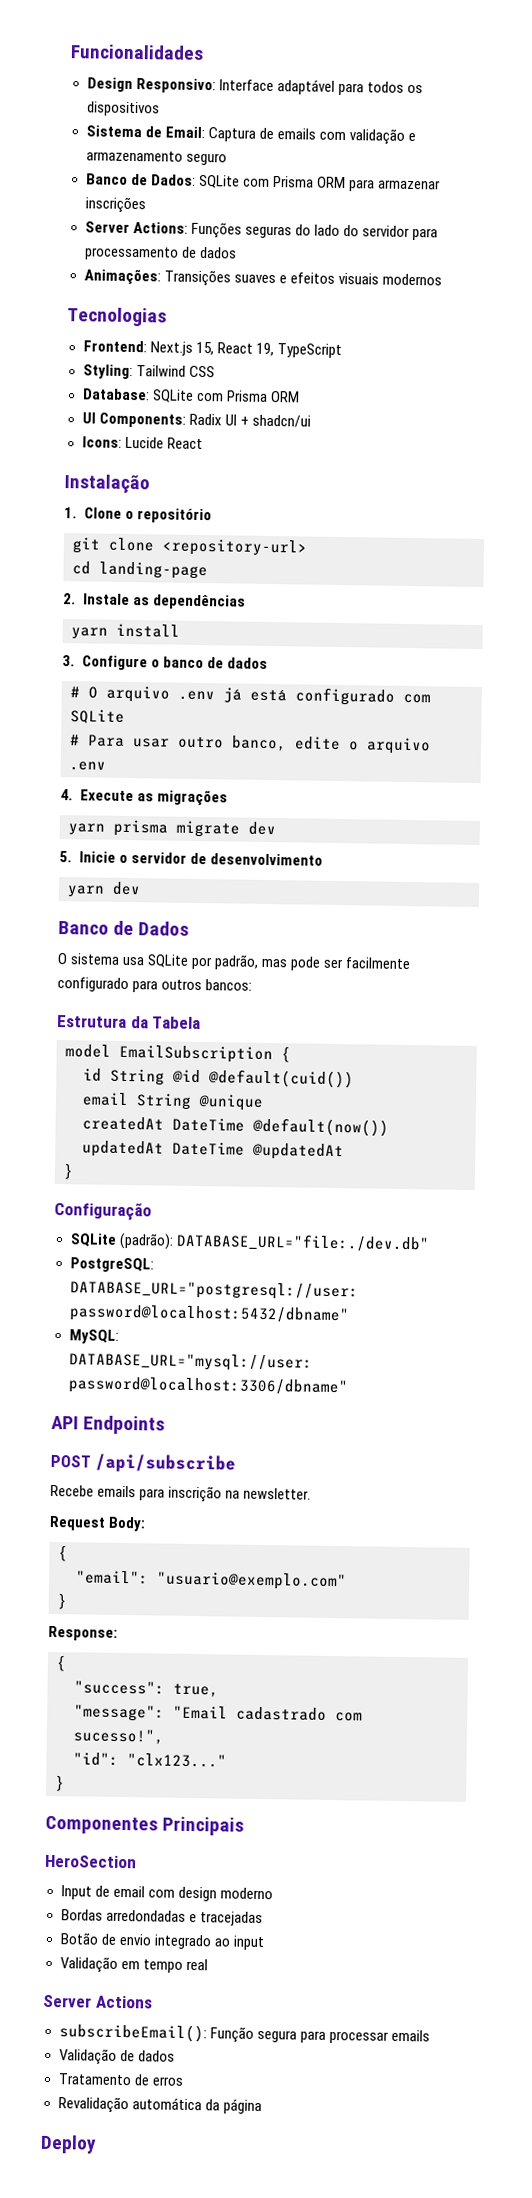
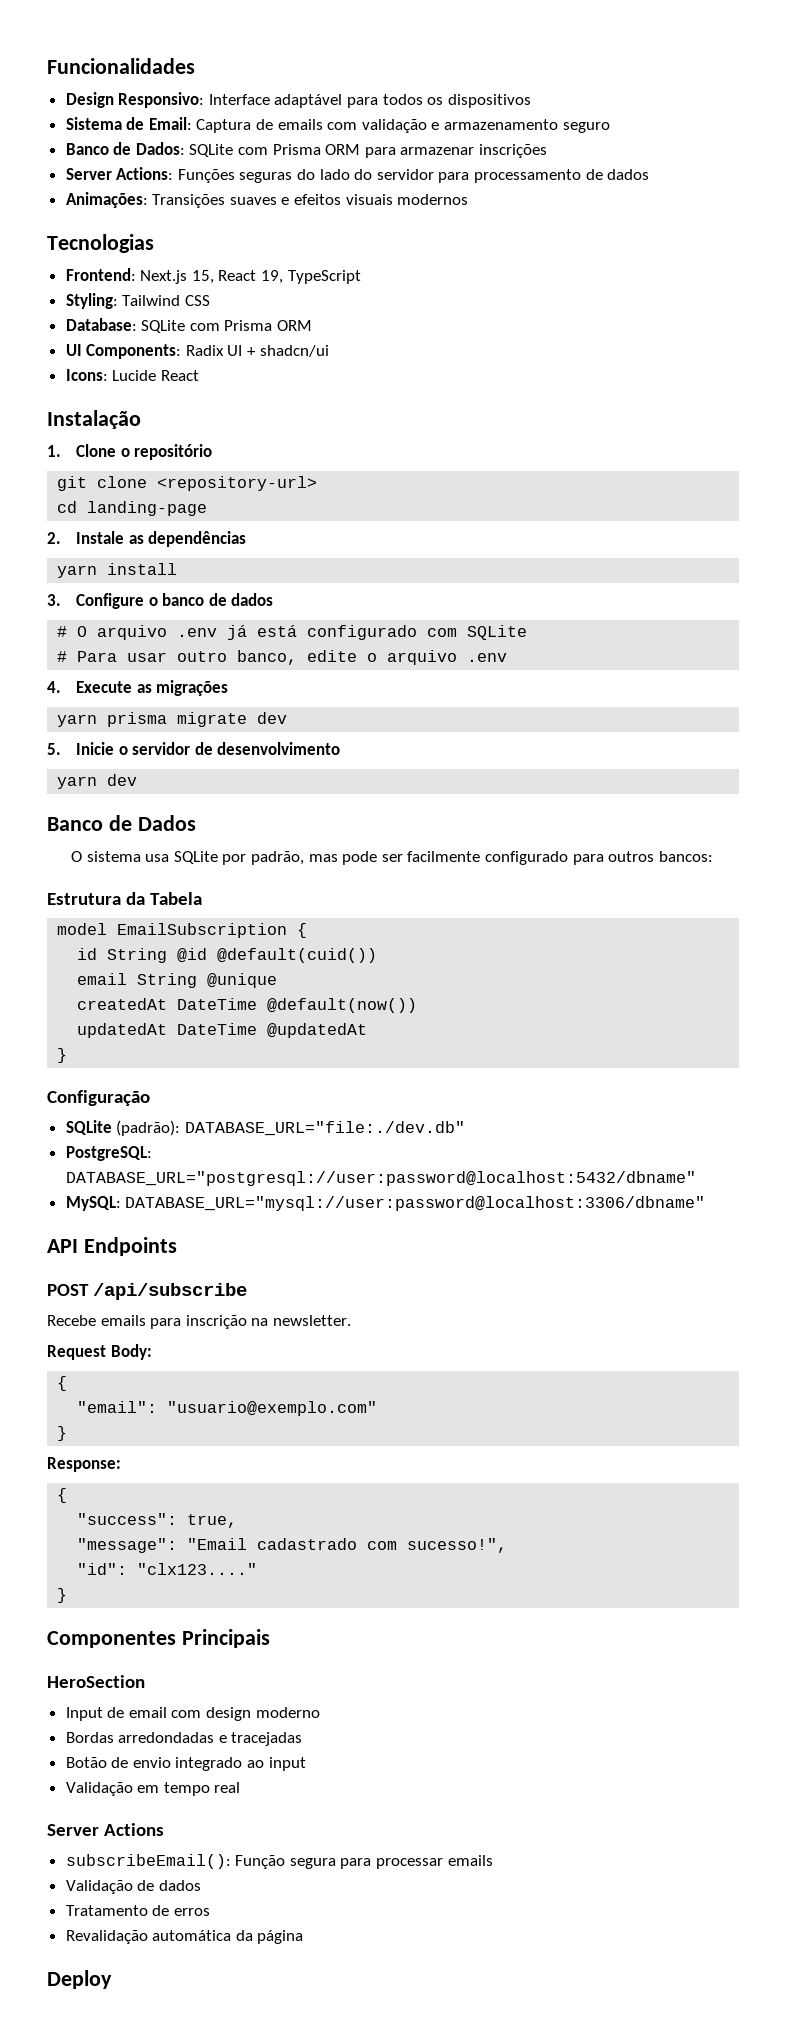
[127,1753,227,1768] "clx123..." -> [137,1563,258,1575] "clx123...."

